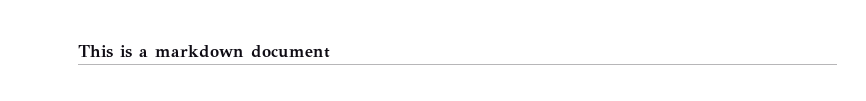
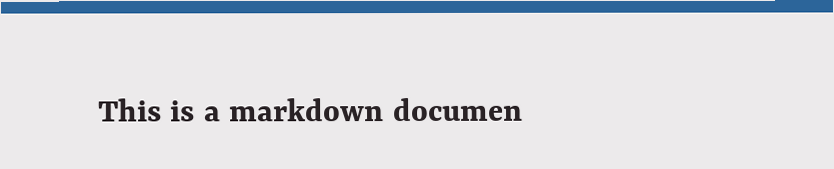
[251,45,330,58] document -> [392,97,523,122] documen

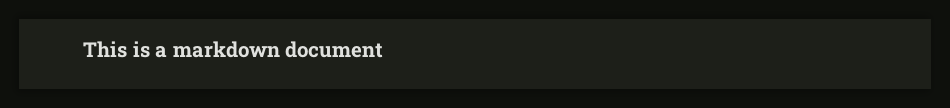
[392,97,523,122] documen -> [285,41,384,58] document

